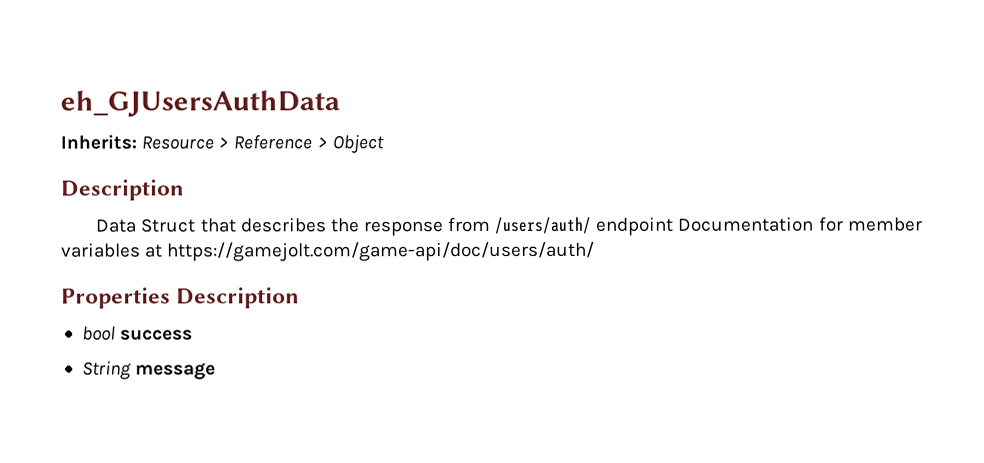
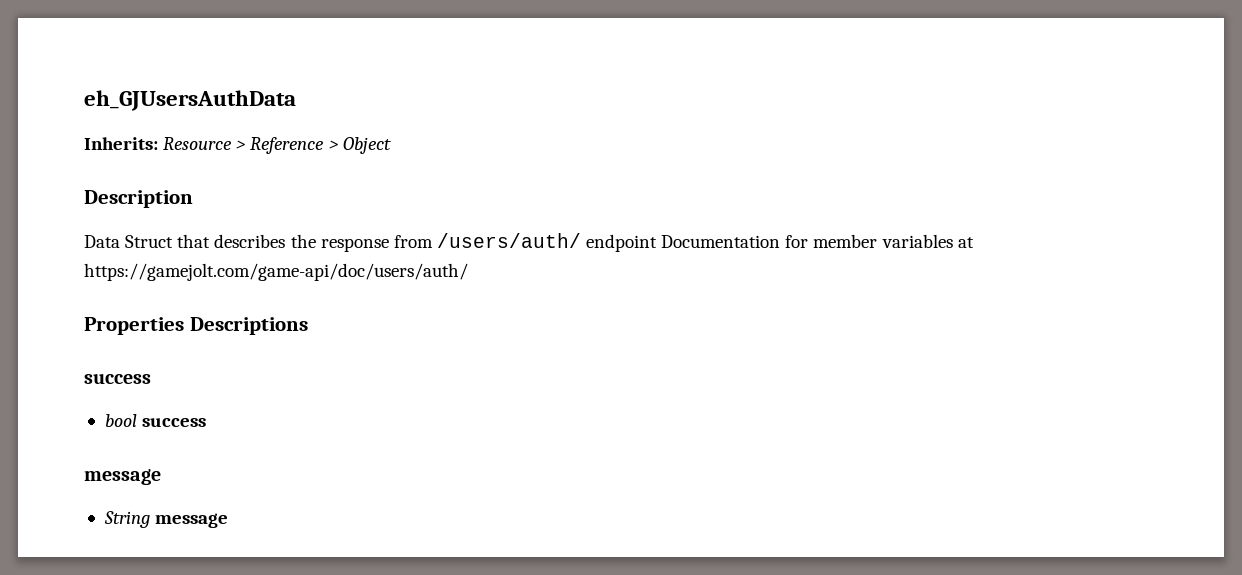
[176,287,301,309] Description -> [189,317,308,335] [84,374,151,384] Descriptions // success
(194, 335) none -> [84,469,161,485] // message

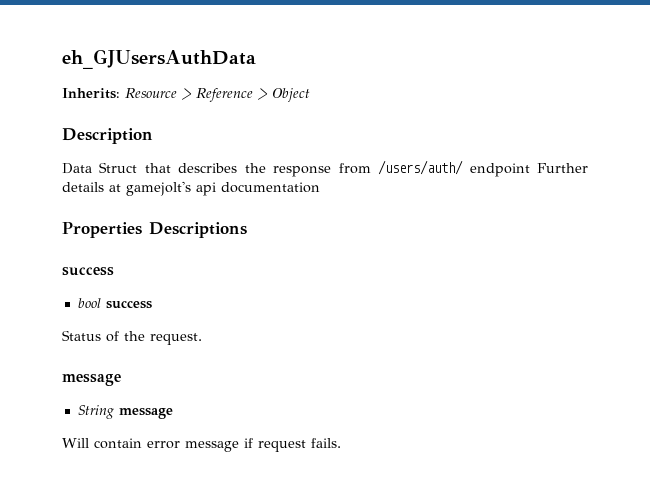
[661,234,974,248] [84,263,468,281] Documentation for member variables at https://gamejolt.com/game-api/doc/users/auth/ -> [537,163,588,173] [62,181,320,196] Further details at gamejolt's api documentation
(207, 422) none -> [62,330,202,345] // Status of the request.
(229, 520) none -> [62,438,341,452] // Will contain error message if request fails.

